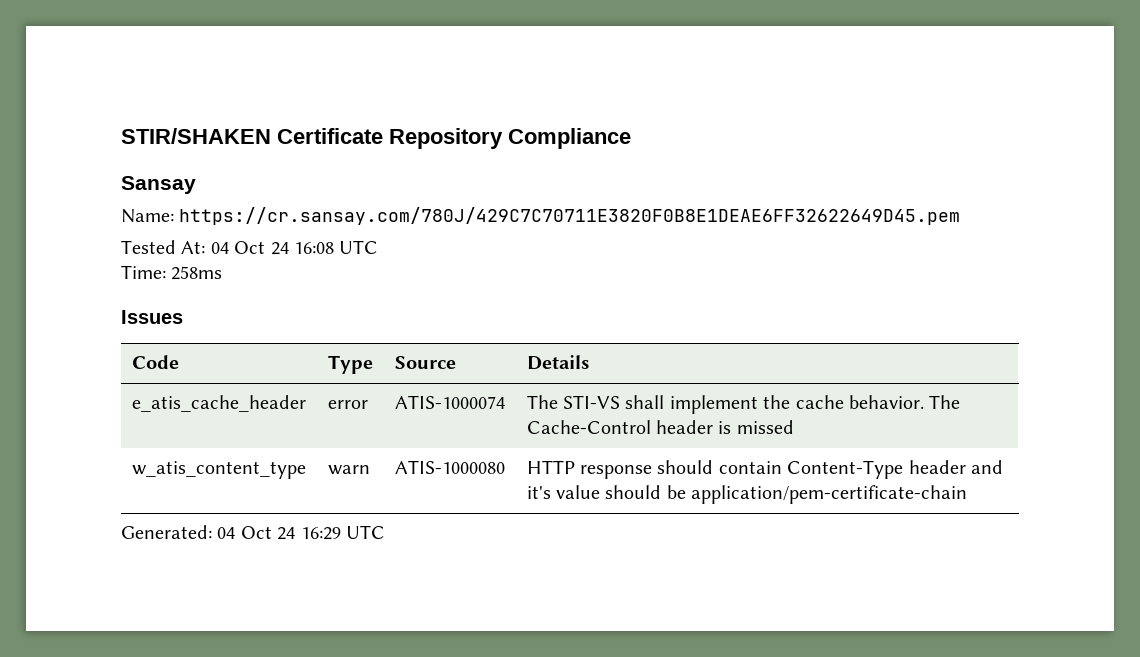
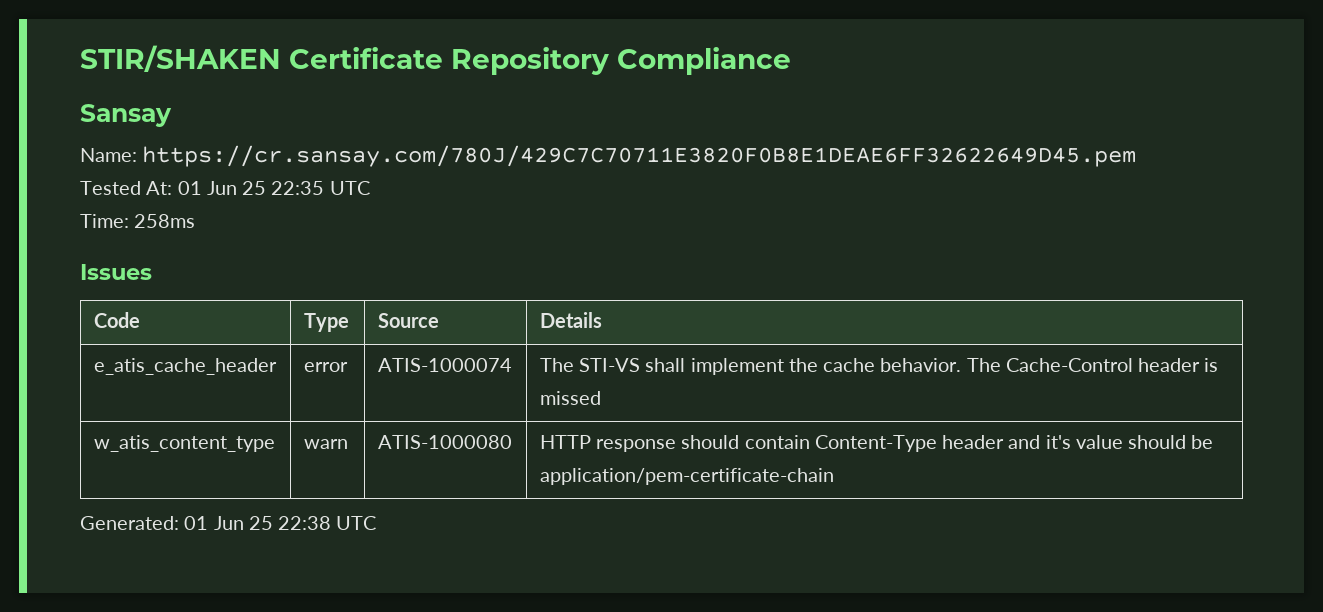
[210,241,334,255] 04 Oct 24 16:08 -> [177,181,325,195] 01 Jun 25 22:35
[217,526,341,540] 04 Oct 24 16:29 -> [184,516,332,530] 01 Jun 25 22:38

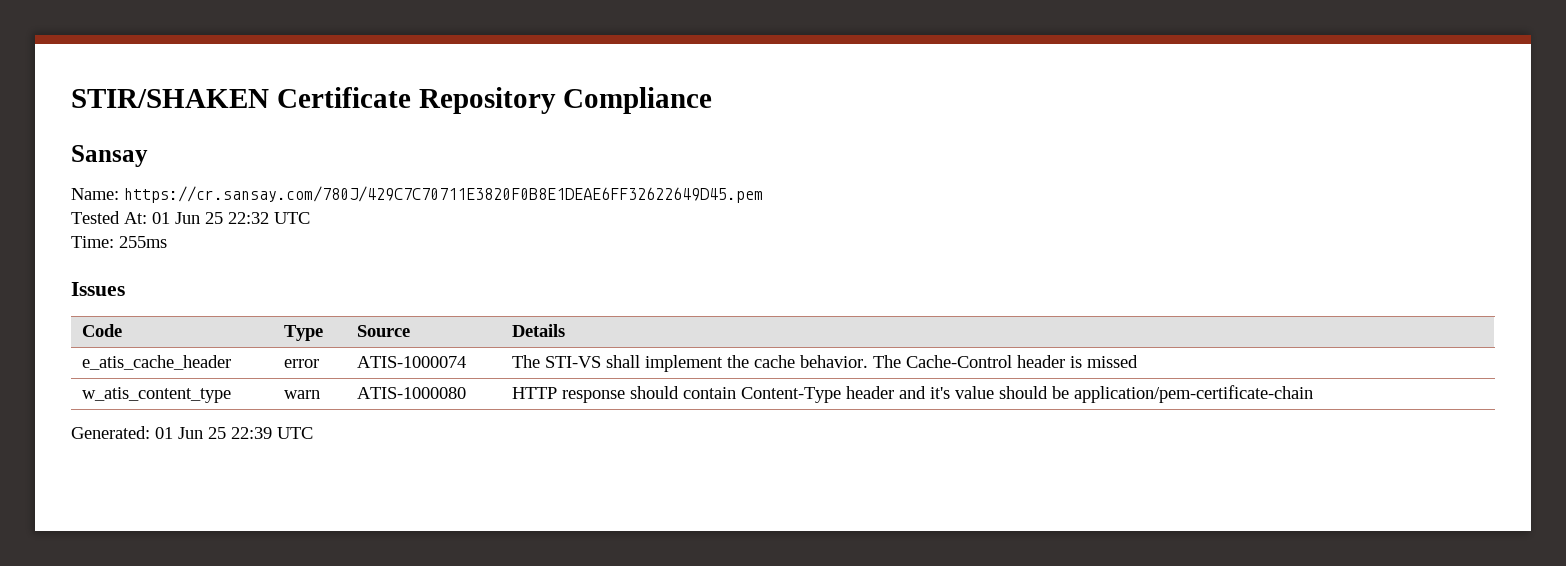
[271,181,325,195] 22:35 -> [228,212,269,224] 22:32
[134,214,196,228] 258ms -> [119,236,167,248] 255ms
[278,516,332,530] 22:38 -> [231,427,272,439] 22:39

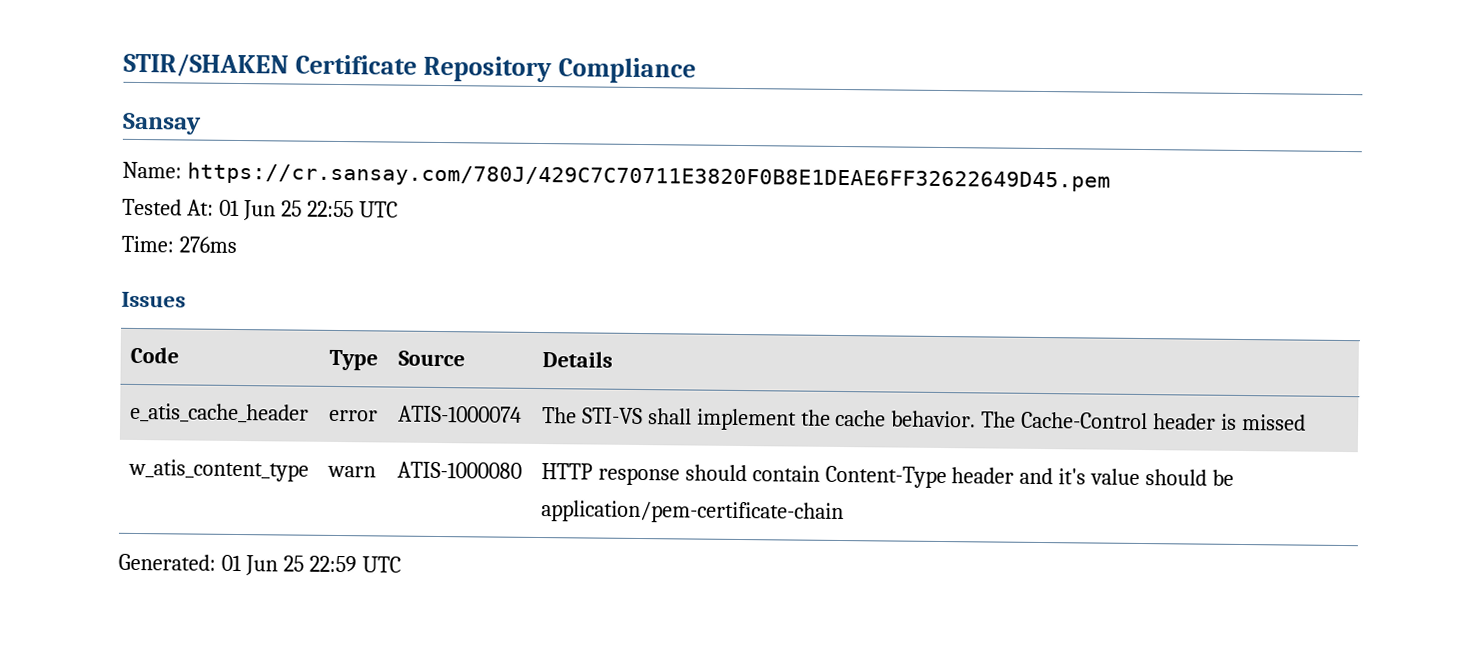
[228,212,269,224] 22:32 -> [306,200,354,218] 22:55
[119,236,167,248] 255ms -> [178,236,237,253] 276ms
[231,427,272,439] 22:39 -> [308,555,357,573] 22:59

